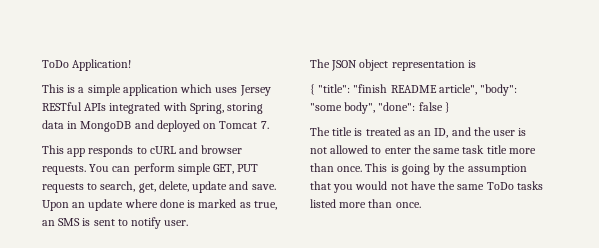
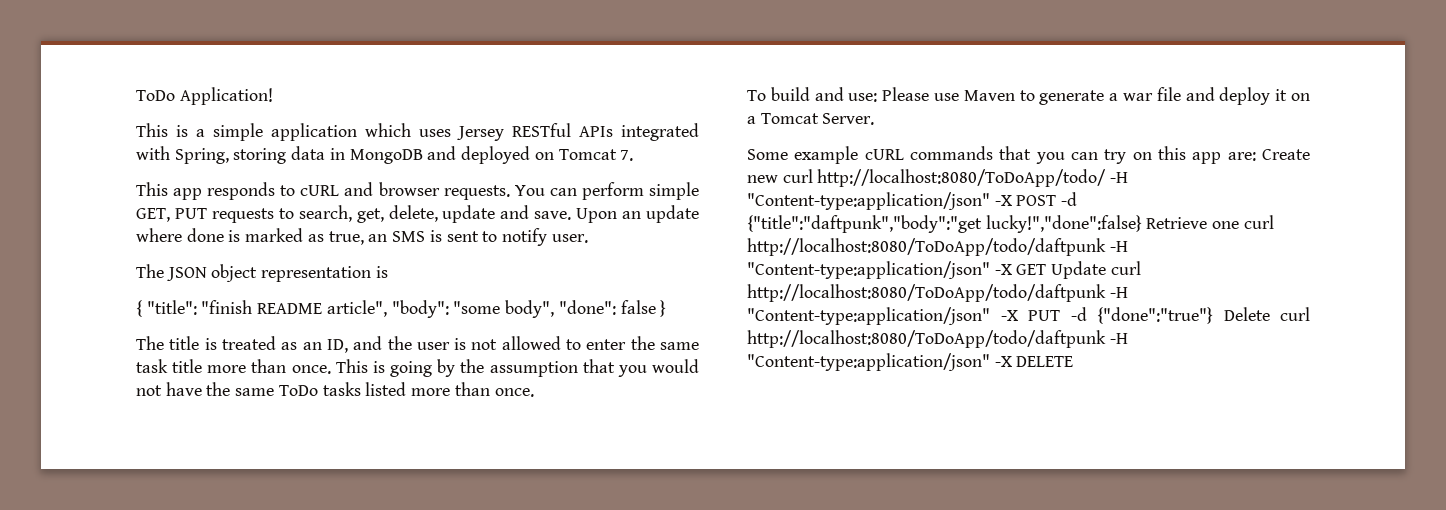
(421, 205) none -> [747,87,1310,105] [747,113,875,125] [747,146,1310,164] [747,169,1129,187] [747,192,1078,210] [747,215,1274,233] [747,238,1128,256] [747,261,1141,279] [747,284,1128,302] [747,307,1310,325] [747,330,1128,348] [747,353,1074,371] // To build and use: Please use Maven to generate a war file and deploy it on a Tomcat Server. // Some example cURL commands that you can try on this app are: Create new curl http://localhost:8080/ToDoApp/todo/ -H "Content-type:application/json" -X POST -d {"title":"daftpunk","body":"get lucky!","done":false} Retrieve one curl http://localhost:8080/ToDoApp/todo/daftpunk -H "Content-type:application/json" -X GET Update curl http://localhost:8080/ToDoApp/todo/daftpunk -H "Content-type:application/json" -X PUT -d {"done":"true"} Delete curl http://localhost:8080/ToDoApp/todo/daftpunk -H "Content-type:application/json" -X DELETE

